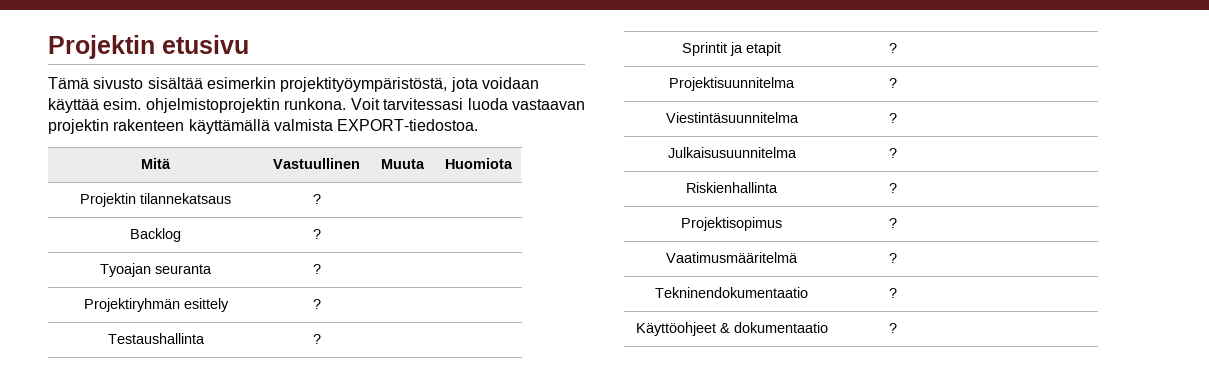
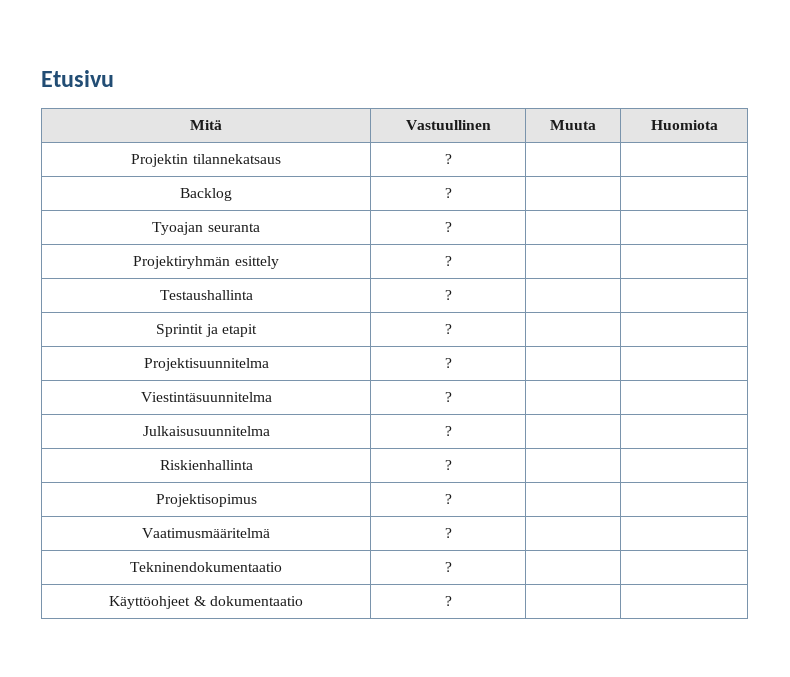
[48,35,249,59] [48,77,539,92] [48,98,585,113] [48,119,479,134] Projektin etusivu // Tämä sivusto sisältää esimerkin projektityöympäristöstä, jota voidaan käyttää esim. ohjelmistoprojektin runkona. Voit tarvitessasi luoda vastaavan projektin rakenteen käyttämällä valmista EXPORT-tiedostoa. -> [41,70,114,87] Etusivu

